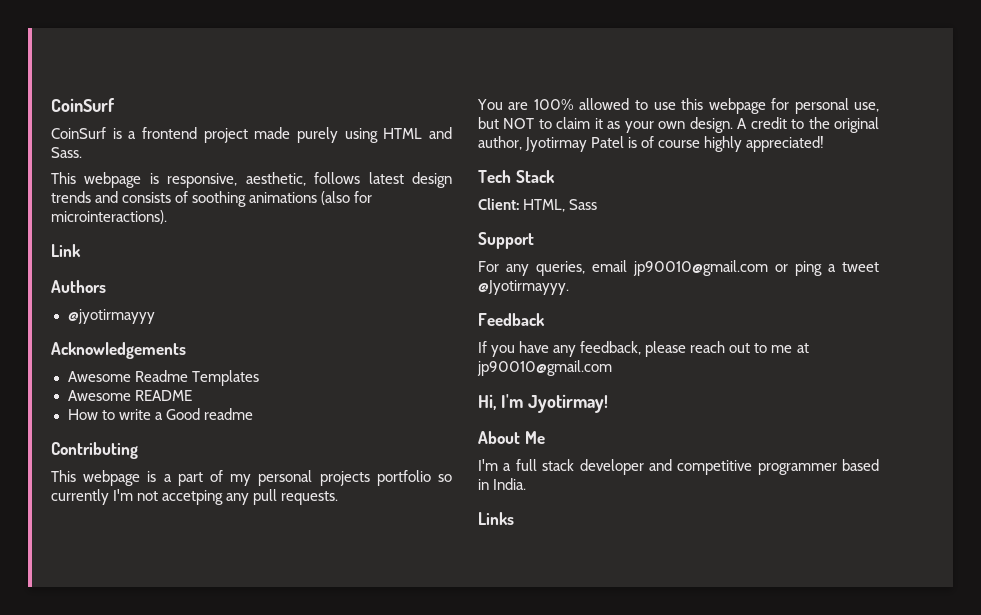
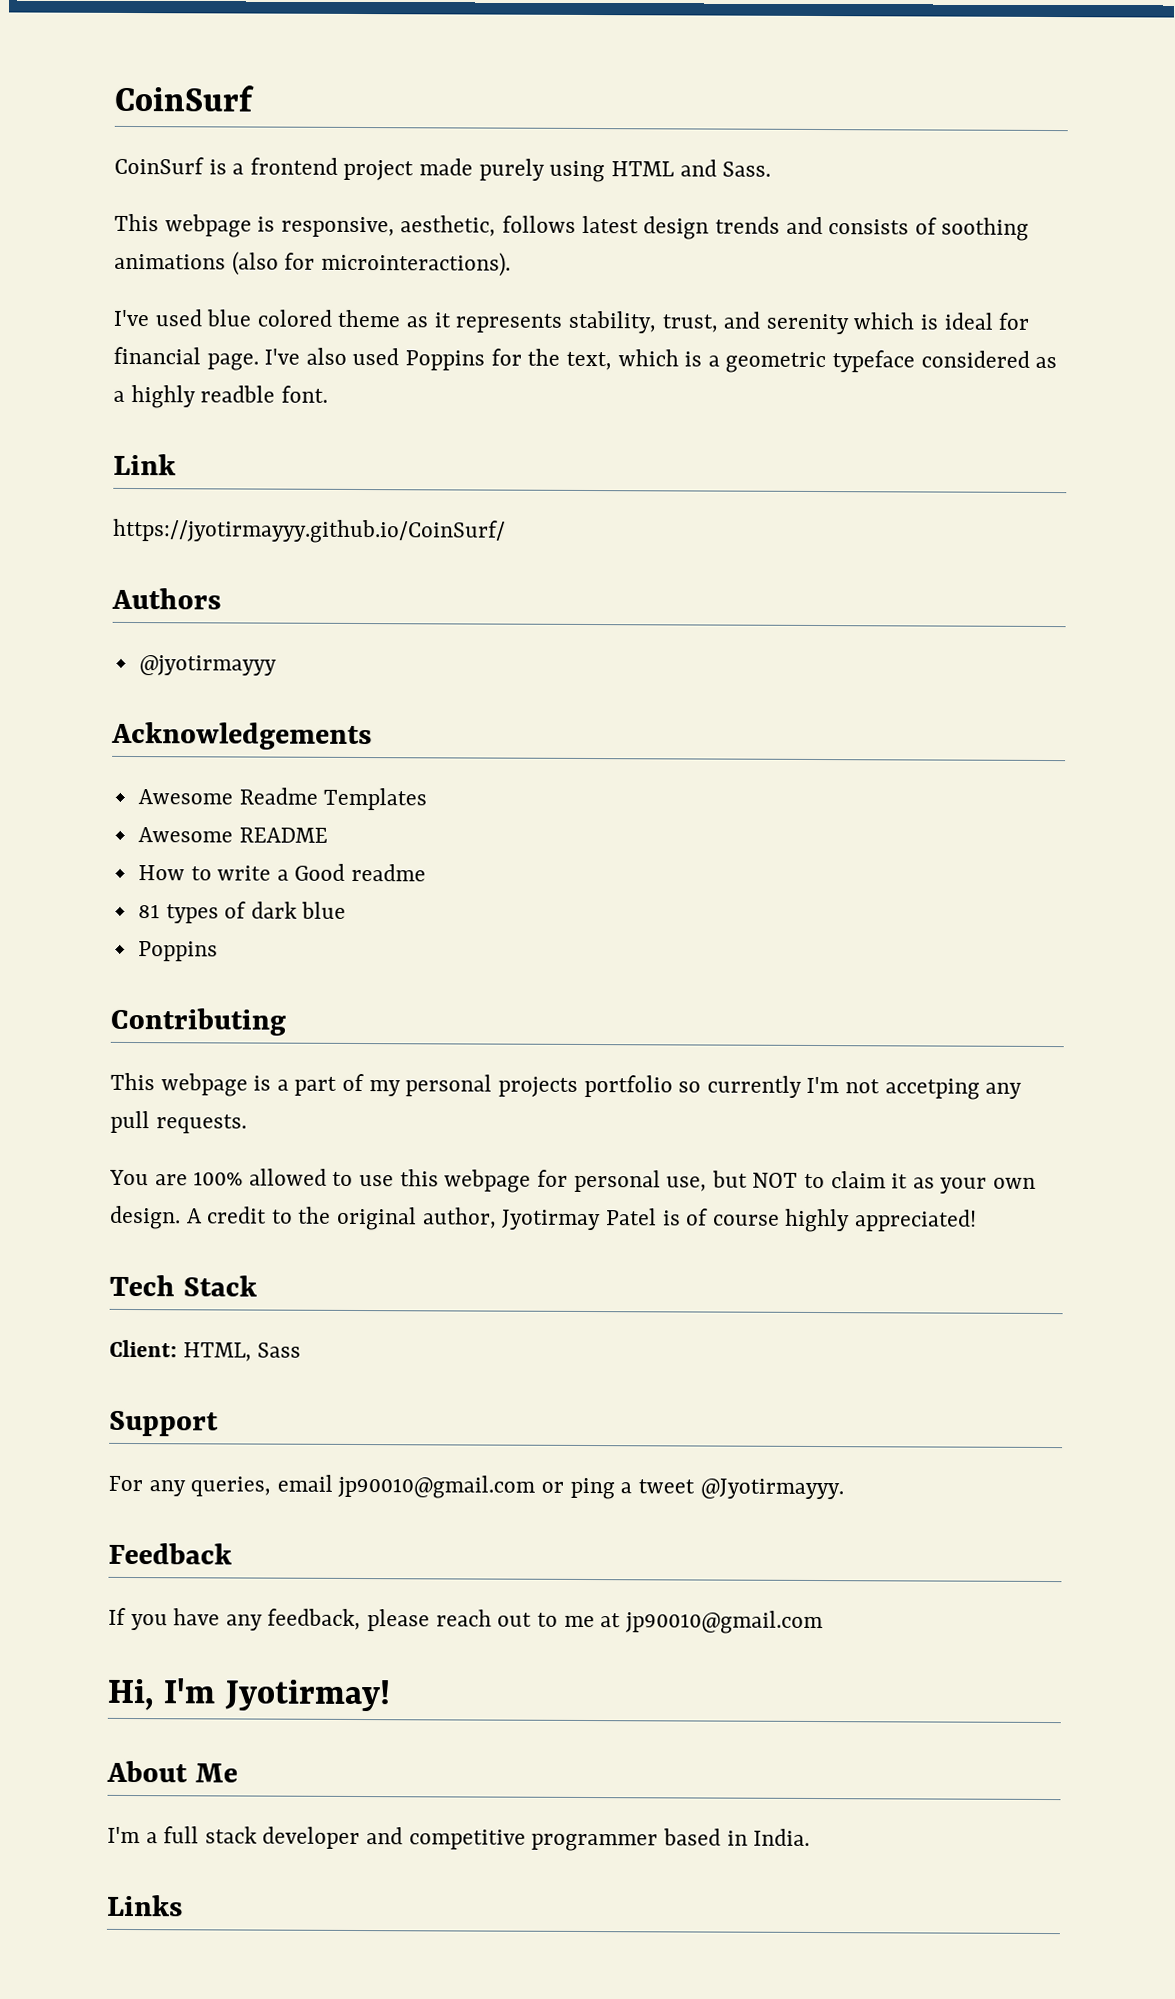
(167, 217) none -> [113,309,1030,335] [113,346,1058,374] [113,385,328,409] // I've used blue colored theme as it represents stability, trust, and serenity which is ideal for financial page. I've also used Poppins for the text, which is a geometric typeface considered as a highly readble font.
(81, 250) none -> [112,518,506,544] // https://jyotirmayyy.github.io/CoinSurf/
(253, 414) none -> [137,901,347,924] [137,941,218,962] // 81 types of dark blue // Poppins

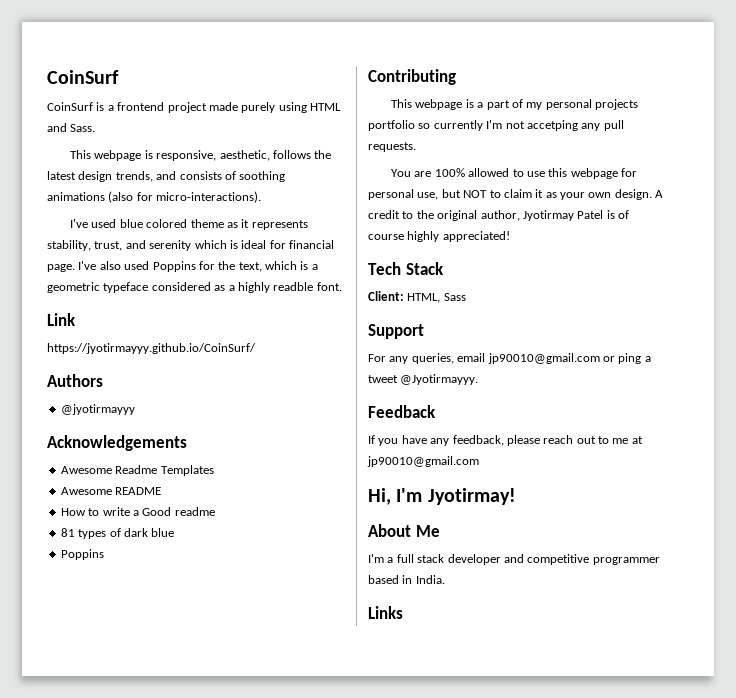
(577, 224) none -> [314,150,332,159] the
[714,216,780,234] trends -> [115,171,153,182] trends,
[320,251,511,277] microinteractions). -> [156,191,262,203] micro-interactions).

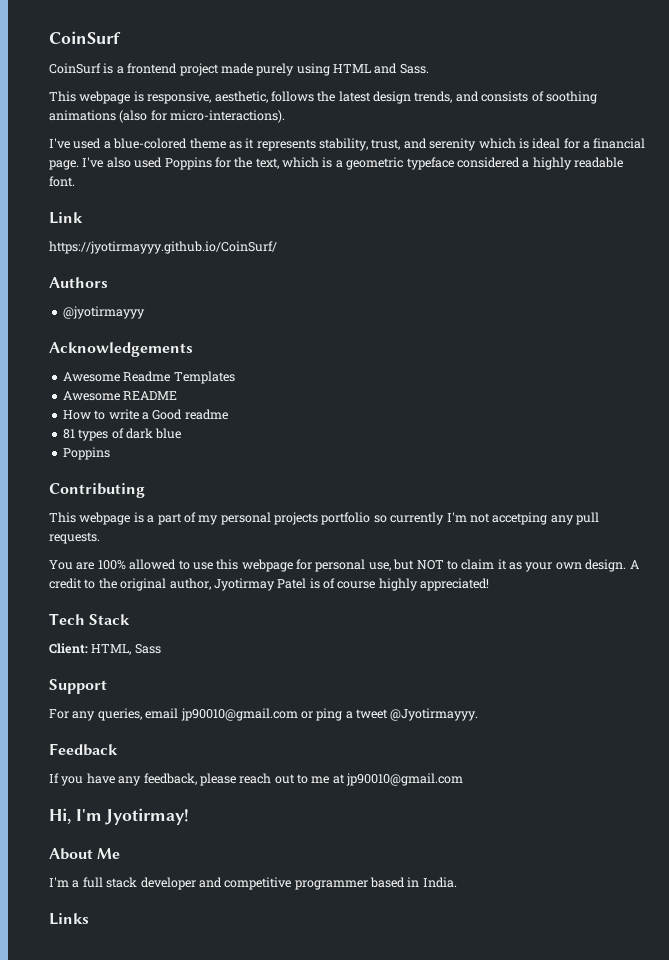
[119,219,188,228] blue colored -> [103,138,188,149] a blue-colored
(286, 244) none -> [583,141,590,149] a
[214,285,226,291] as -> (520, 162) none
[273,282,314,291] readble -> [574,157,623,168] readable

